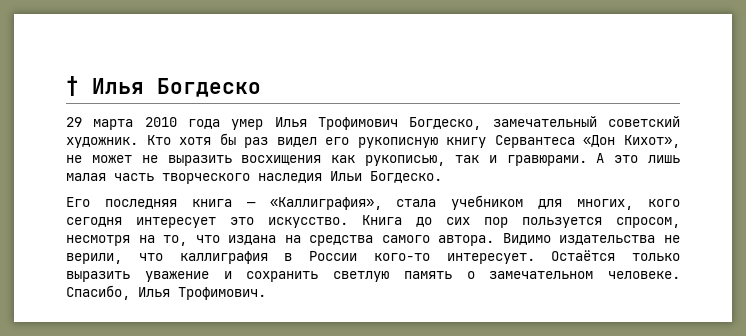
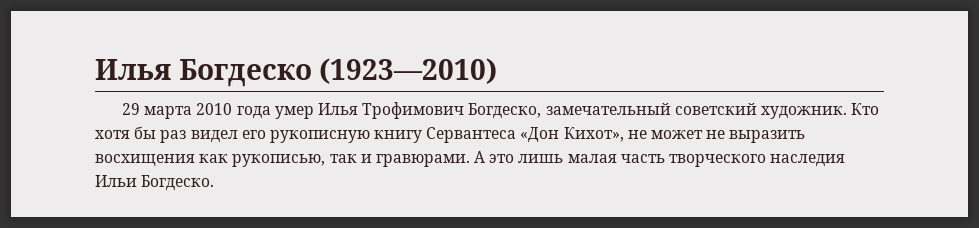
[66,76,79,96] † -> (95, 69) none
(261, 87) none -> [319,58,498,84] (1923—2010)
[66,195,681,210] [66,215,680,228] [66,233,680,246] [66,250,680,264] [66,271,680,282] [66,285,266,300] // Его последняя книга — «Каллиграфия», стала учебником для многих, кого сегодня интересует это искусство. Книга до сих пор пользуется спросом, несмотря на то, что издана на средства самого автора. Видимо издательства не верили, что каллиграфия в России кого-то интересует. Остаётся только выразить уважение и сохранить светлую память о замечательном человеке. Спасибо, Илья Трофимович. -> (215, 183) none

